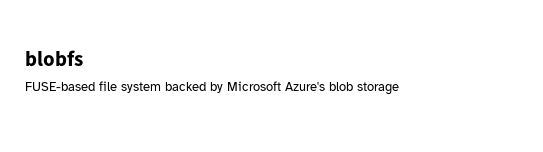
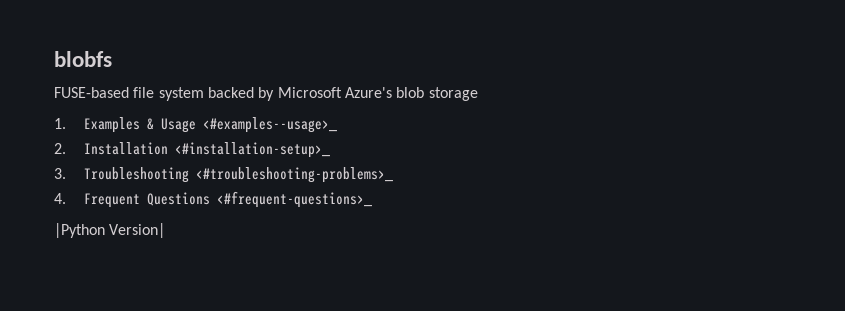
(399, 88) none -> [54,117,338,133] [54,142,331,158] [54,167,394,183] [54,191,373,208] [54,223,166,238] // 1. Examples & Usage <#examples--usage>_ // 2. Installation <#installation-setup>_ // 3. Troubleshooting <#troubleshooting-problems>_ // 4. Frequent Questions <#frequent-questions>_ // |Python Version|

